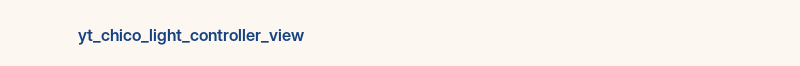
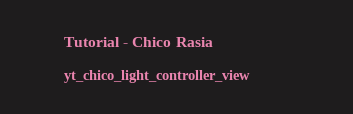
(78, 37) none -> [64,37,213,47] Tutorial - Chico Rasia //

